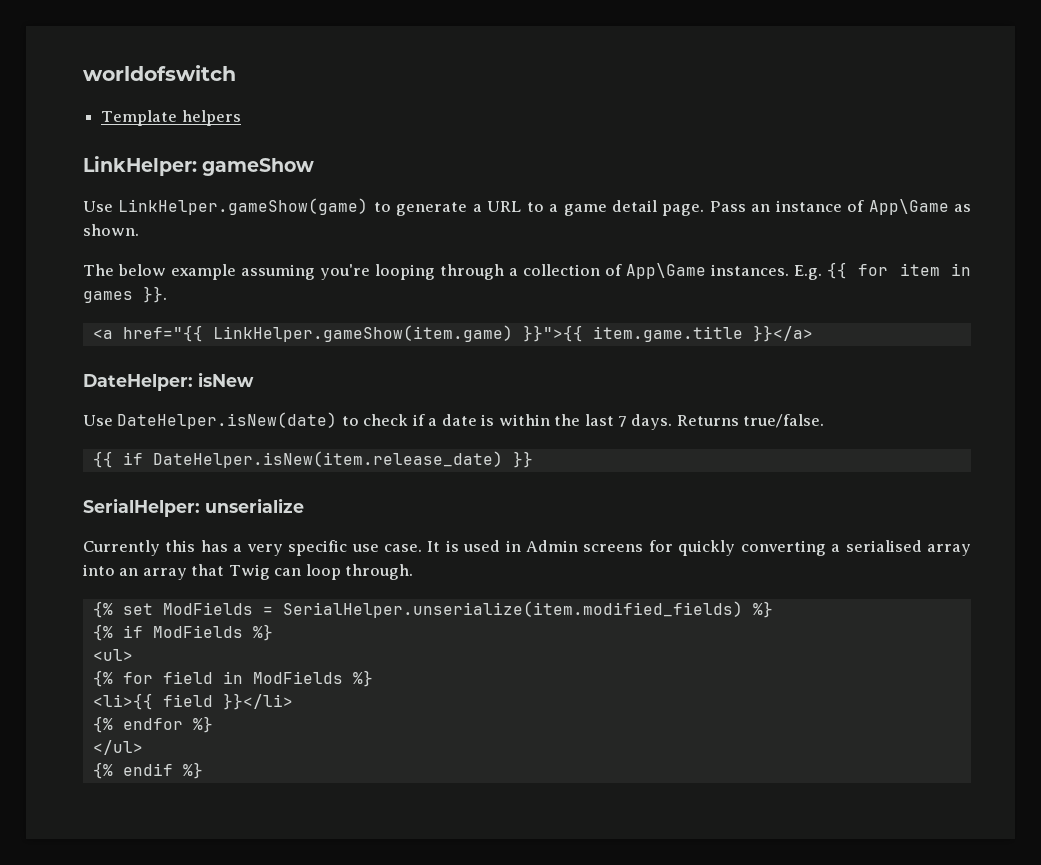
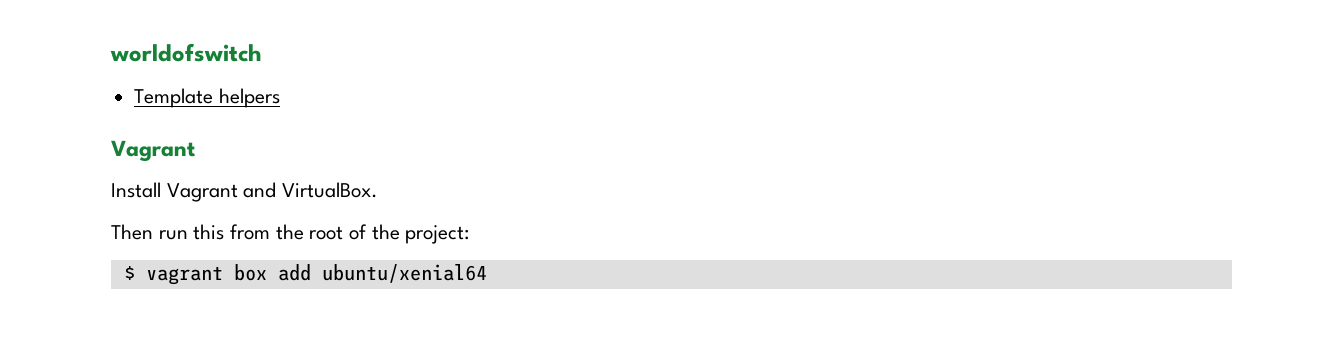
[83,156,315,176] [83,198,971,216] [83,224,139,236] [83,262,972,280] [83,286,167,303] [92,325,813,342] [83,372,254,391] [83,412,825,430] [92,451,533,468] [83,498,304,517] [83,540,972,556] [83,564,414,580] [92,601,773,618] [92,624,273,641] [92,649,133,661] [92,670,373,687] [92,693,293,710] [92,716,213,733] [92,740,143,755] [92,762,203,779] LinkHelper: gameShow // Use LinkHelper.gameShow(game) to generate a URL to a game detail page. Pass an instance of App\Game as shown. // The below example assuming you're looping through a collection of App\Game instances. E.g. {{ for item in games }}. // <a href="{{ LinkHelper.gameShow(item.game) }}">{{ item.game.title }}</a> // DateHelper: isNew // Use DateHelper.isNew(date) to check if a date is within the last 7 days. Returns true/false. // {{ if DateHelper.isNew(item.release_date) }} // SerialHelper: unserialize // Currently this has a very specific use case. It is used in Admin screens for quickly converting a serialised array into an array that Twig can loop through. // {% set ModFields = SerialHelper.unserialize(item.modified_fields) %} // {% if ModFields %} // <ul> // {% for field in ModFields %} // <li>{{ field }}</li> // {% endfor %} // </ul> // {% endif %} -> [111,140,195,162] [111,182,379,202] [111,224,470,244] [123,264,487,285] Vagrant // Install Vagrant and VirtualBox. // Then run this from the root of the project: // $ vagrant box add ubuntu/xenial64

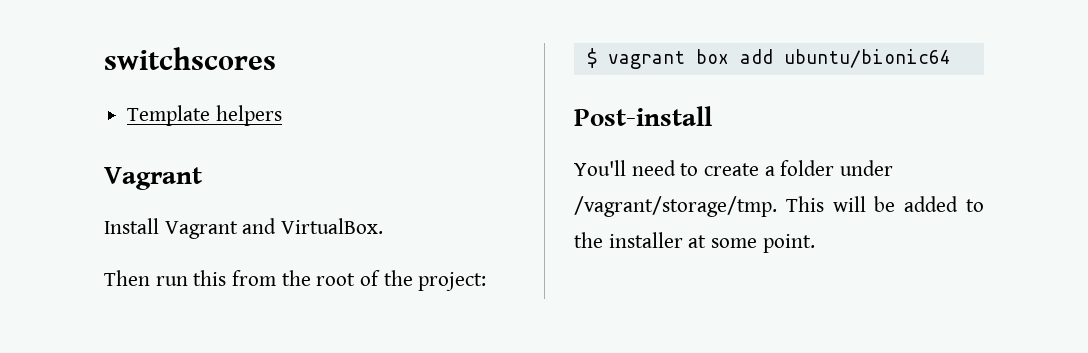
[110,43,262,62] worldofswitch -> [104,47,276,70] switchscores
[321,264,487,283] ubuntu/xenial64 -> [783,49,951,68] [574,106,712,126] [574,160,894,176] [574,196,984,217] [574,232,815,253] ubuntu/bionic64 // Post-install // You'll need to create a folder under /vagrant/storage/tmp. This will be added to the installer at some point.

